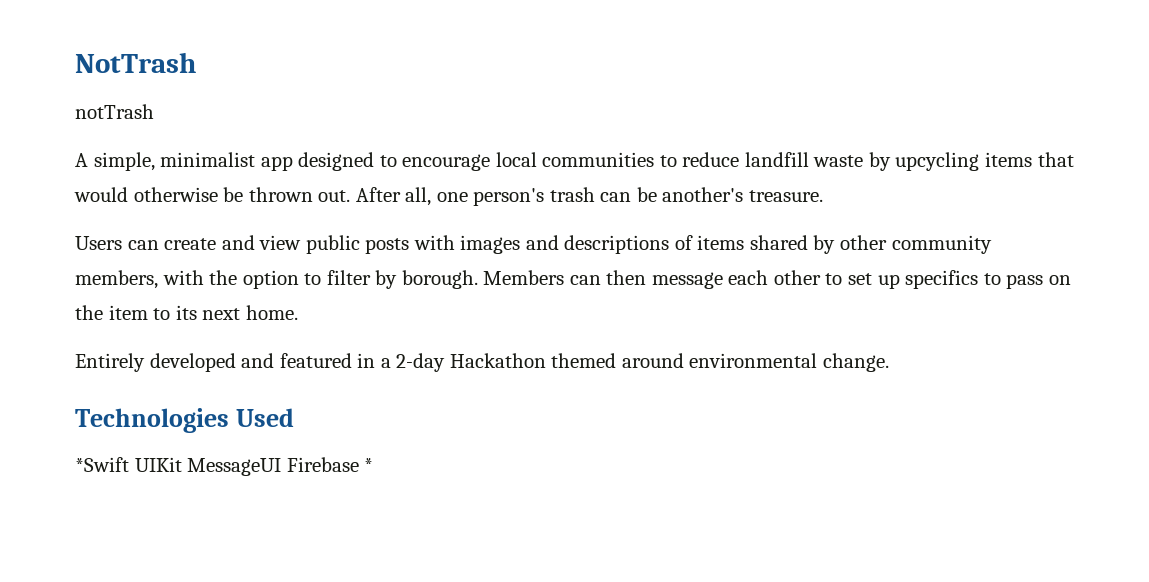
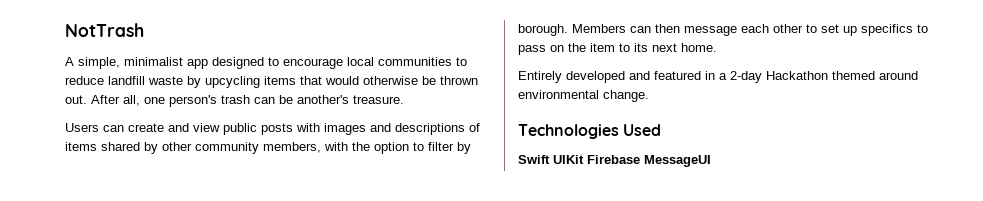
[75,104,154,119] // notTrash -> (144, 30) none
[75,457,374,476] *Swift UIKit MessageUI Firebase * -> [518,155,711,167] Swift UIKit Firebase MessageUI

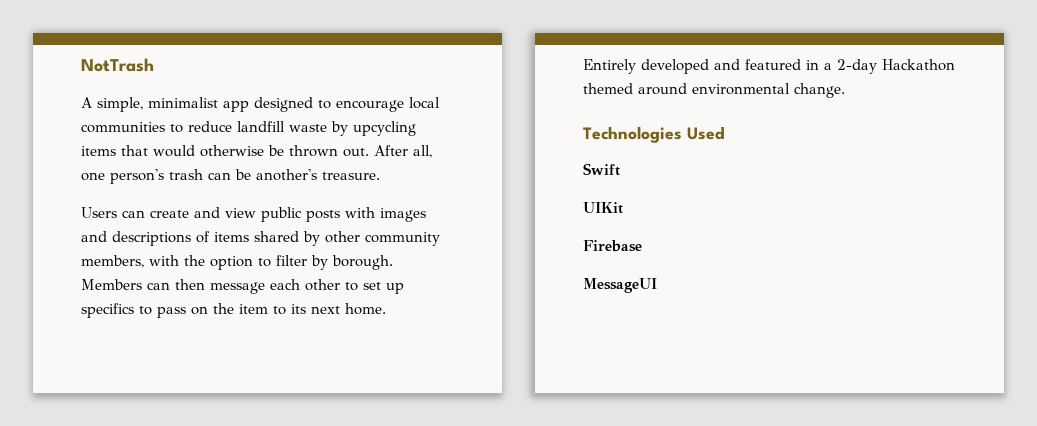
(550, 159) none -> (620, 169) //
(584, 159) none -> (623, 208) //
(640, 159) none -> (642, 246) //

